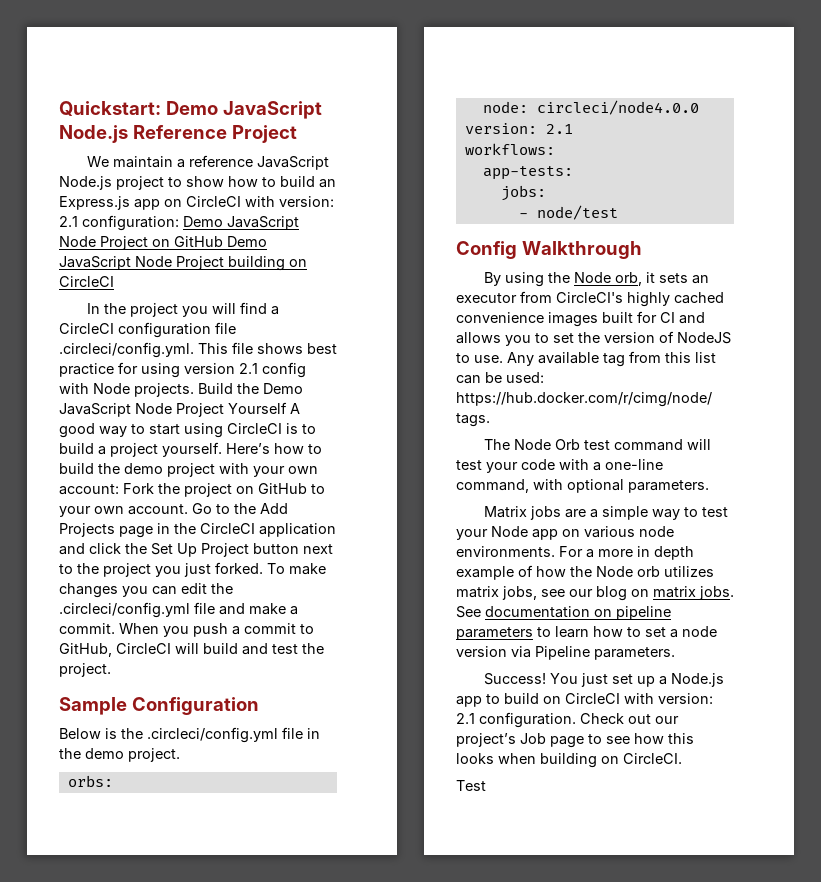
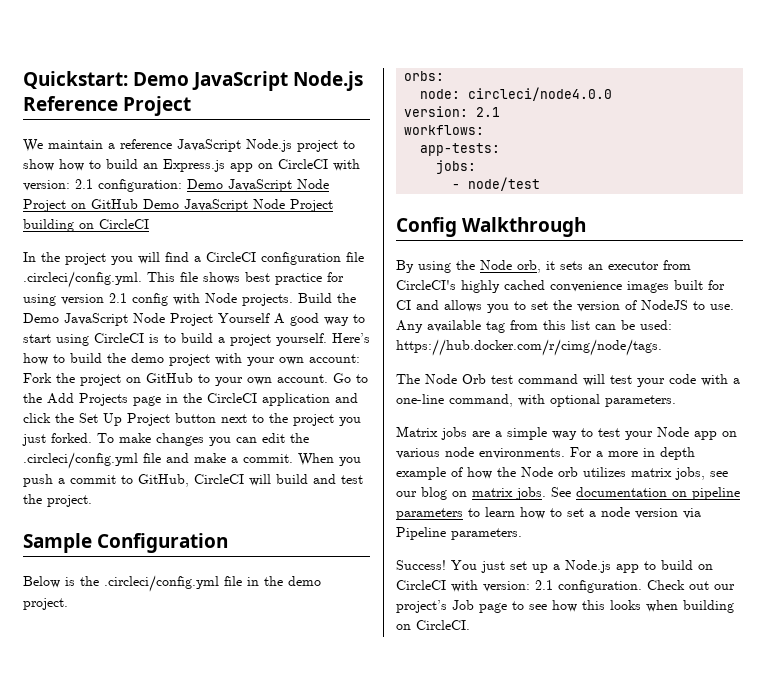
[456,780,486,791] // Test -> (470, 625) none

